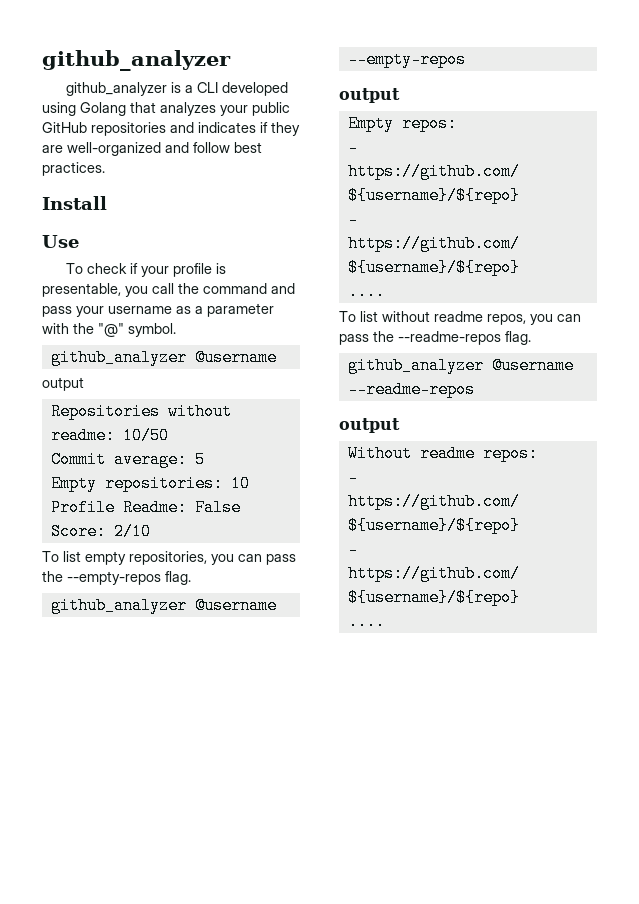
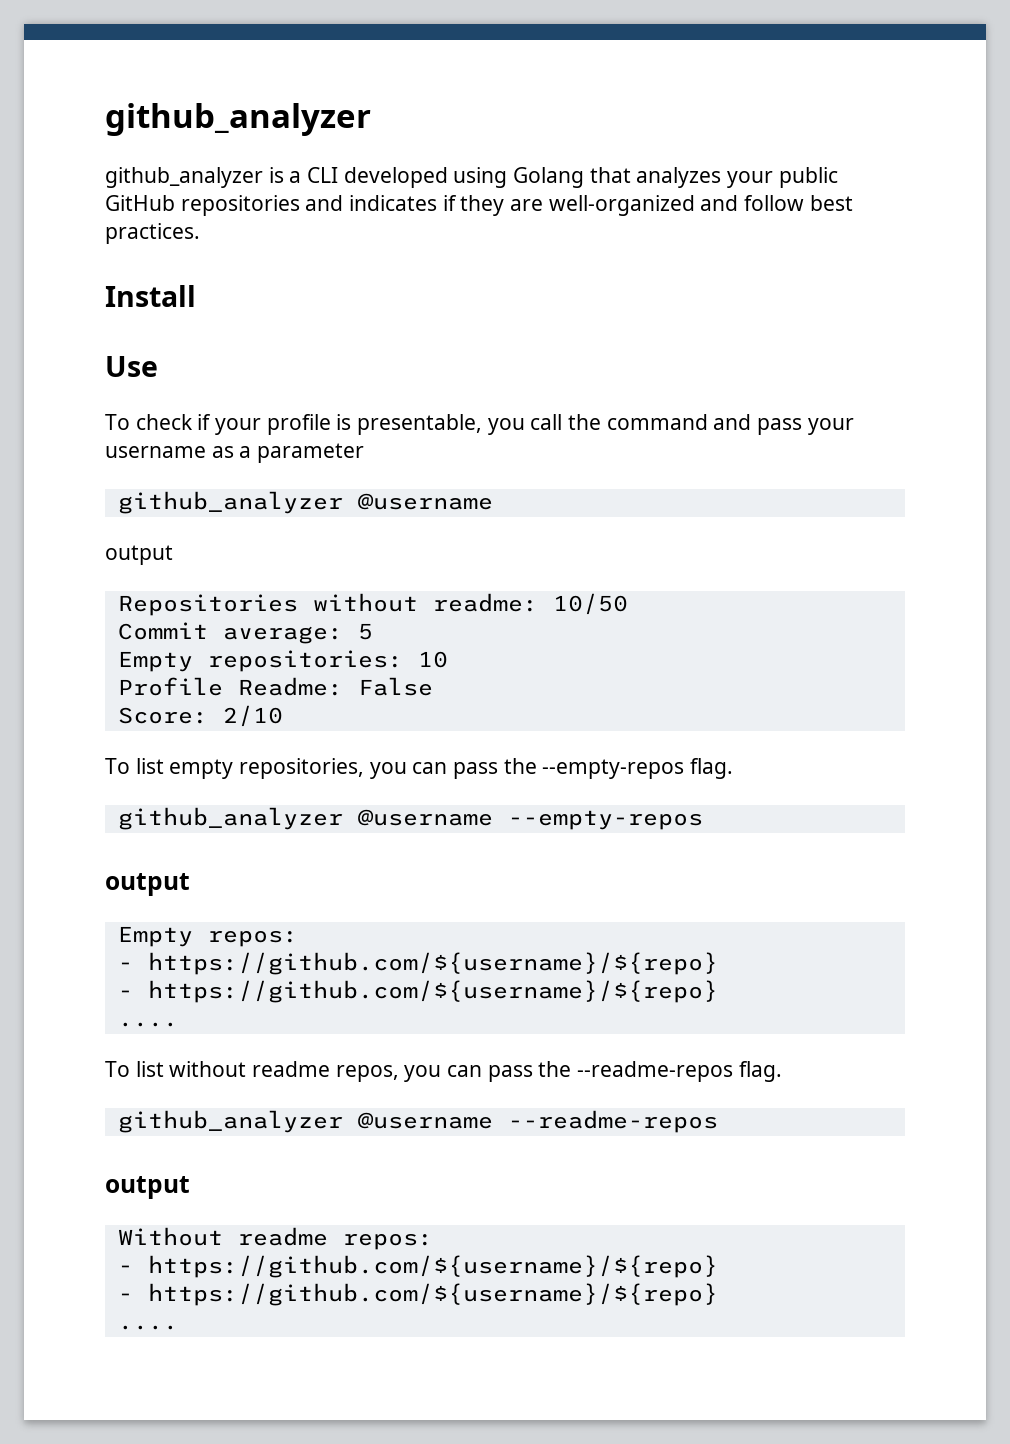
[42,323,176,337] with the "@" symbol. -> (365, 453) none

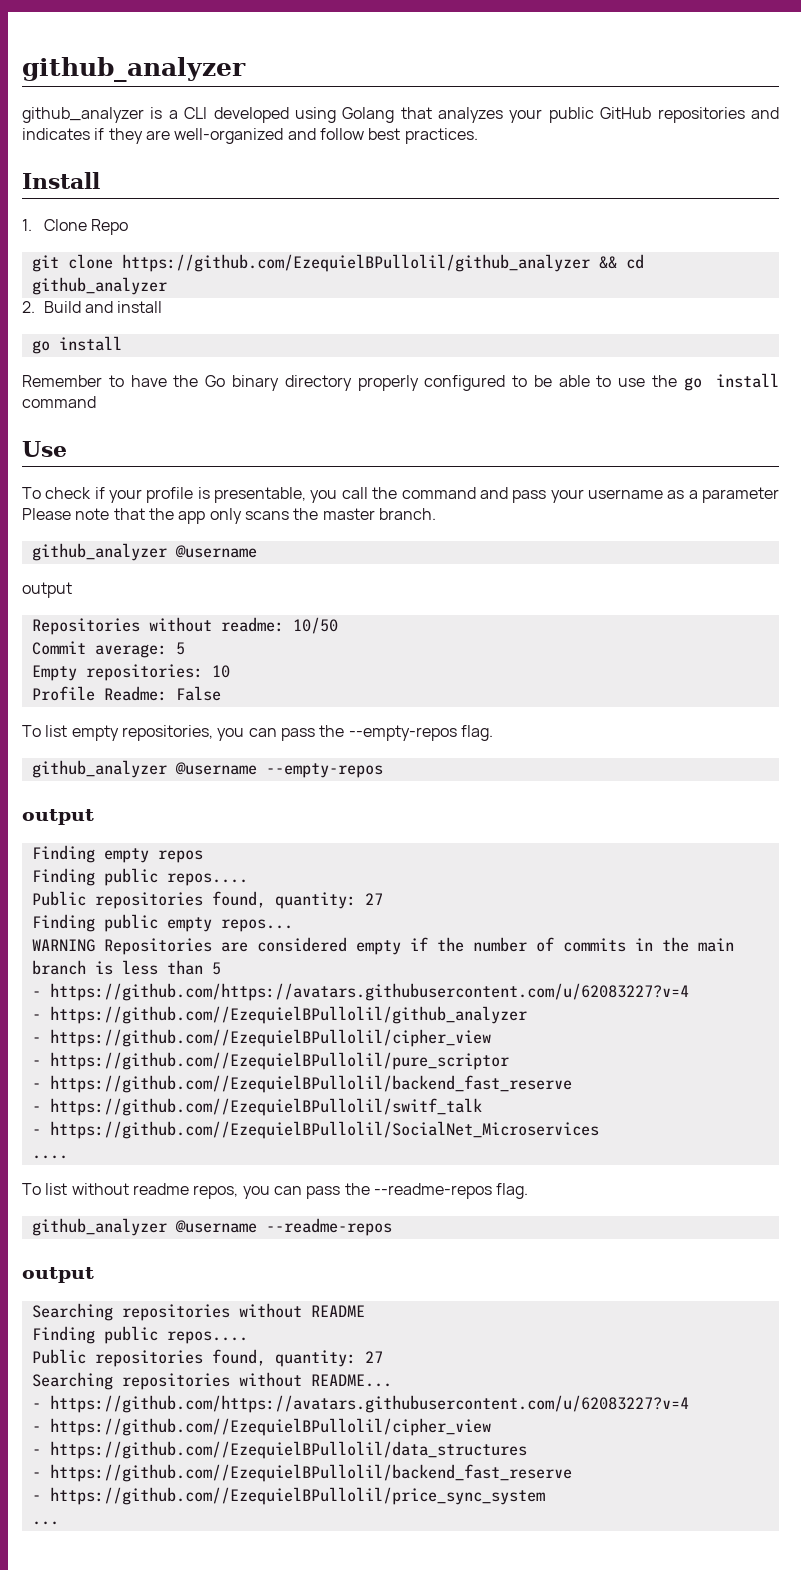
(196, 296) none -> [22,219,129,235] [31,254,644,272] [31,277,167,295] [22,301,163,313] [31,336,122,354] [22,373,779,391] [22,396,96,408] // 1. Clone Repo // git clone https://github.com/EzequielBPullolil/github_analyzer && cd github_analyzer // 2. Build and install // go install // Remember to have the Go binary directory properly configured to be able to use the go install command
(365, 453) none -> [22,508,436,524] Please note that the app only scans the master branch.
[117,705,283,727] // Score: 2/10 -> (221, 693) none
[117,926,298,947] [117,952,718,975] [117,980,718,1003] Empty repos: // - https://github.com/${username}/${repo} // - https://github.com/${username}/${repo} -> [31,845,203,863] [31,868,248,886] [31,891,383,909] [31,914,293,932] [31,937,734,955] [31,960,221,975] [31,983,689,1001] [31,1006,527,1024] [31,1029,491,1047] [31,1052,509,1070] [31,1075,572,1093] [31,1098,482,1116] [31,1121,599,1139] Finding empty repos // Finding public repos.... // Public repositories found, quantity: 27 // Finding public empty repos... // WARNING Repositories are considered empty if the number of commits in the main branch is less than 5 // - https://github.com/https://avatars.githubusercontent.com/u/62083227?v=4 // - https://github.com//EzequielBPullolil/github_analyzer // - https://github.com//EzequielBPullolil/cipher_view // - https://github.com//EzequielBPullolil/pure_scriptor // - https://github.com//EzequielBPullolil/backend_fast_reserve // - https://github.com//EzequielBPullolil/switf_talk // - https://github.com//EzequielBPullolil/SocialNet_Microservices
[117,1227,433,1250] [117,1255,718,1278] [117,1283,718,1306] [117,1325,178,1330] Without readme repos: // - https://github.com/${username}/${repo} // - https://github.com/${username}/${repo} // .... -> [31,1303,365,1321] [31,1326,248,1344] [31,1349,383,1367] [31,1372,392,1390] [31,1395,689,1413] [31,1418,491,1436] [31,1441,527,1459] [31,1464,572,1482] [31,1487,545,1505] [31,1521,59,1525] Searching repositories without README // Finding public repos.... // Public repositories found, quantity: 27 // Searching repositories without README... // - https://github.com/https://avatars.githubusercontent.com/u/62083227?v=4 // - https://github.com//EzequielBPullolil/cipher_view // - https://github.com//EzequielBPullolil/data_structures // - https://github.com//EzequielBPullolil/backend_fast_reserve // - https://github.com//EzequielBPullolil/price_sync_system // ...

